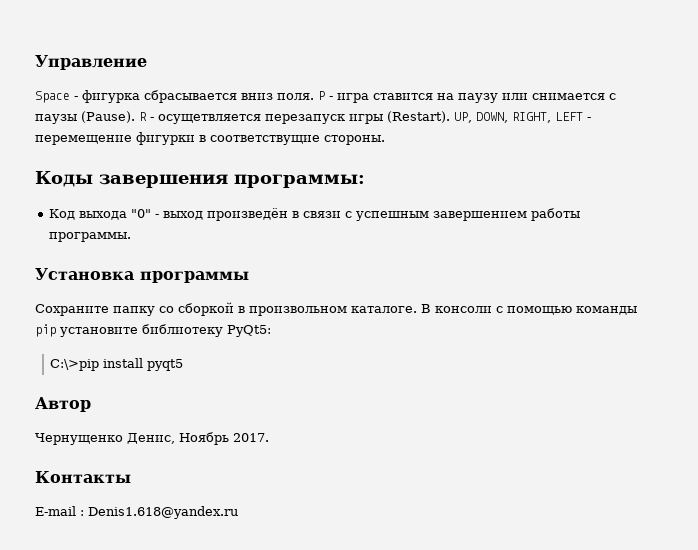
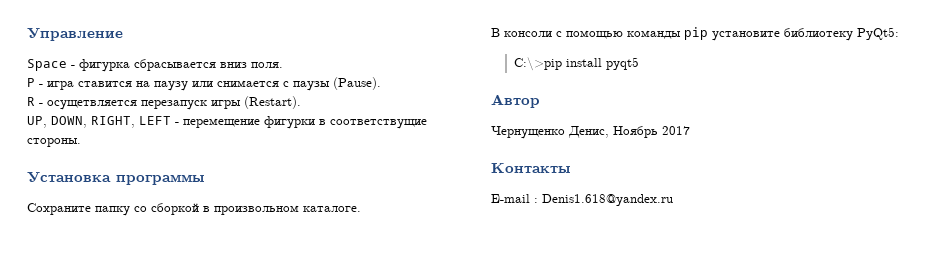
(314, 96) none -> (283, 65) //
(135, 117) none -> (381, 83) //
(450, 117) none -> (301, 102) //
[35,171,365,188] [48,208,580,221] [48,232,131,242] // Коды завершения программы: // Код выхода "0" - выход произведён в связи с успешным завершением работы программы. -> (81, 142) none
(417, 309) none -> (361, 209) //
[233,433,269,442] 2017. -> [662,126,690,135] 2017

